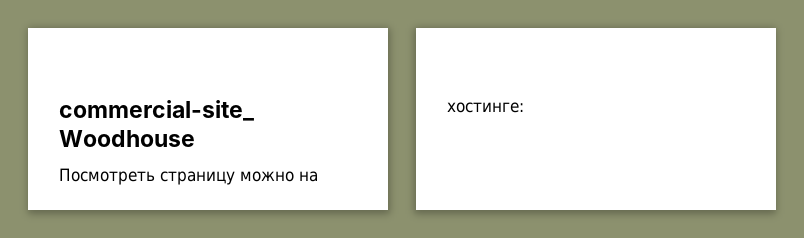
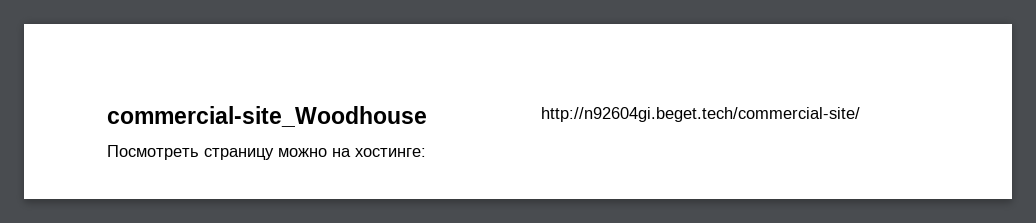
(524, 107) none -> [541,107,860,122] http://n92604gi.beget.tech/commercial-site/

